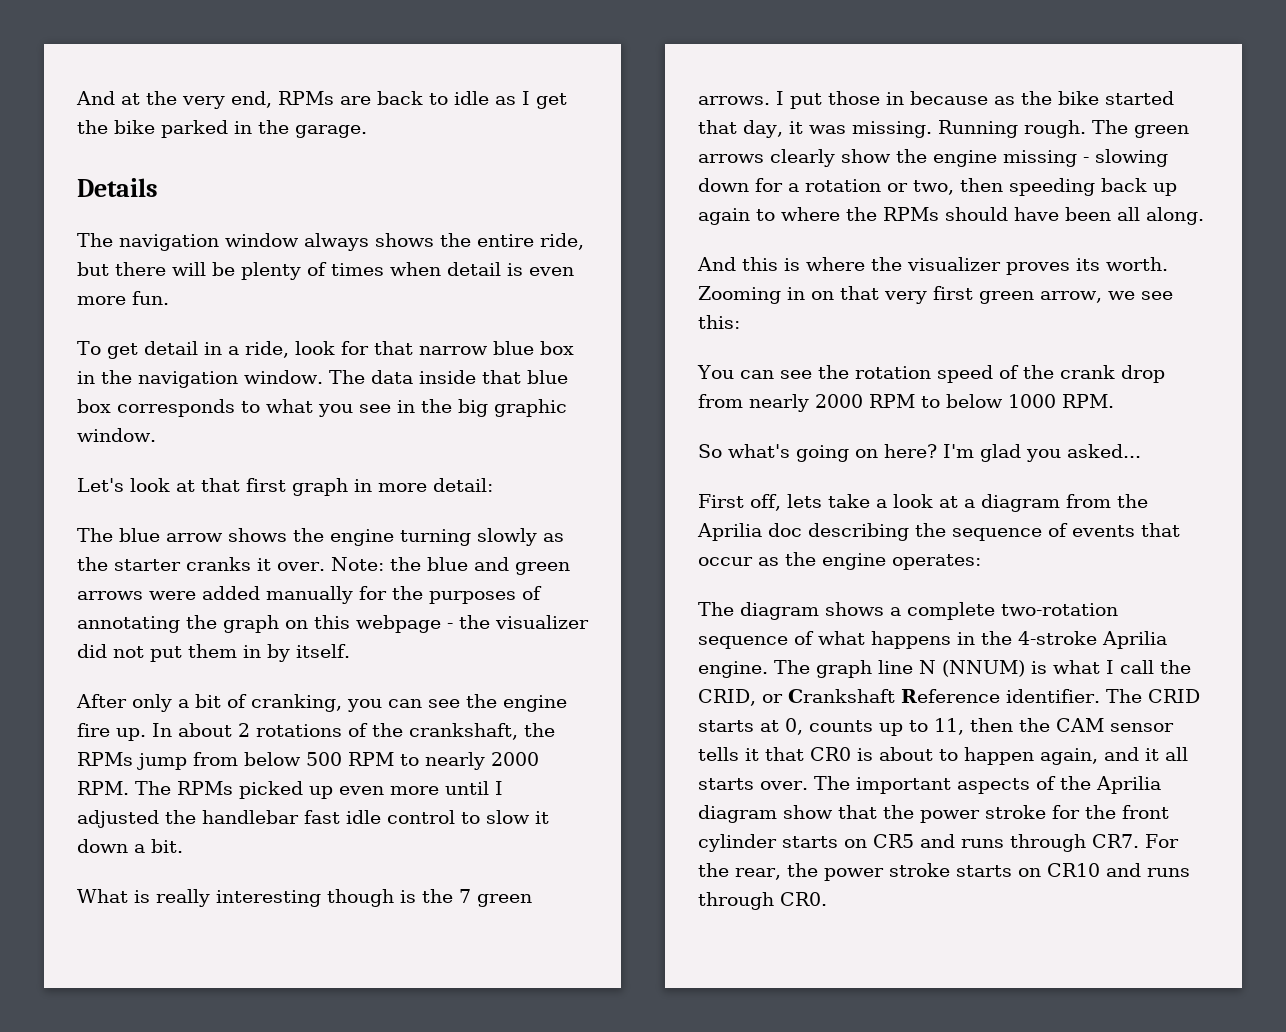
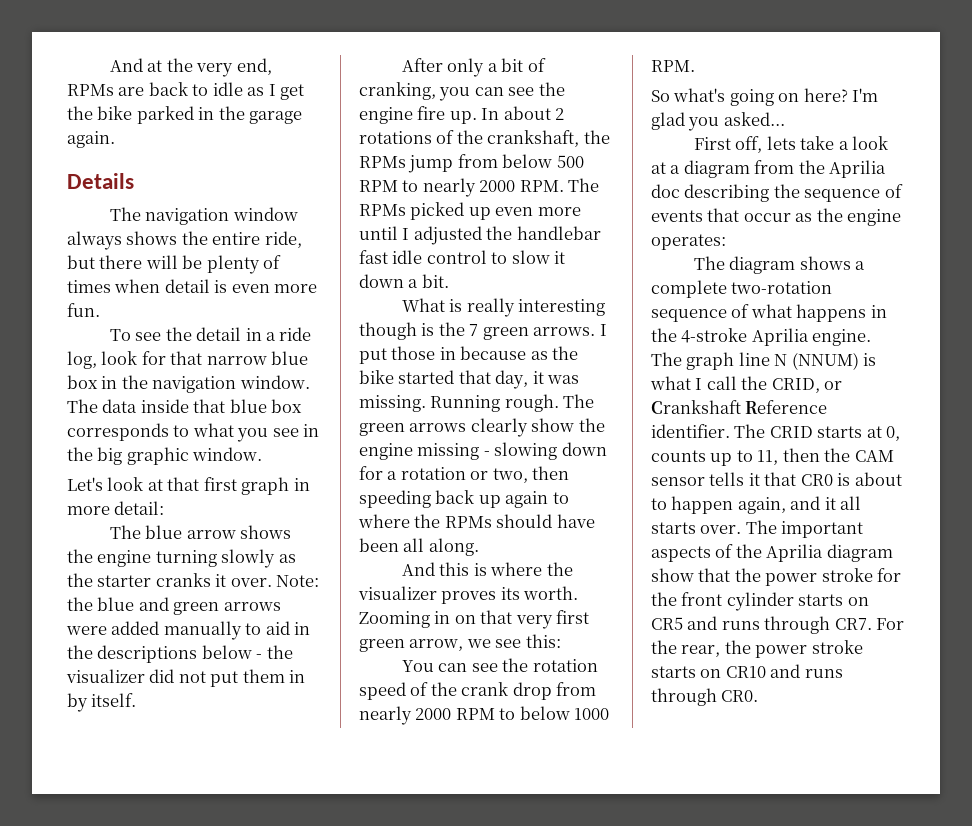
[295,125,367,138] garage. -> [249,111,303,124] [67,131,115,148] garage again.
[106,343,138,359] get -> [135,327,192,341] see the
[244,341,289,358] ride, -> [279,327,312,341] [67,351,97,369] ride log,
[359,586,542,604] [77,615,441,633] for the purposes of annotating the graph on this webpage -> [245,621,311,635] [67,645,252,663] to aid in the descriptions below

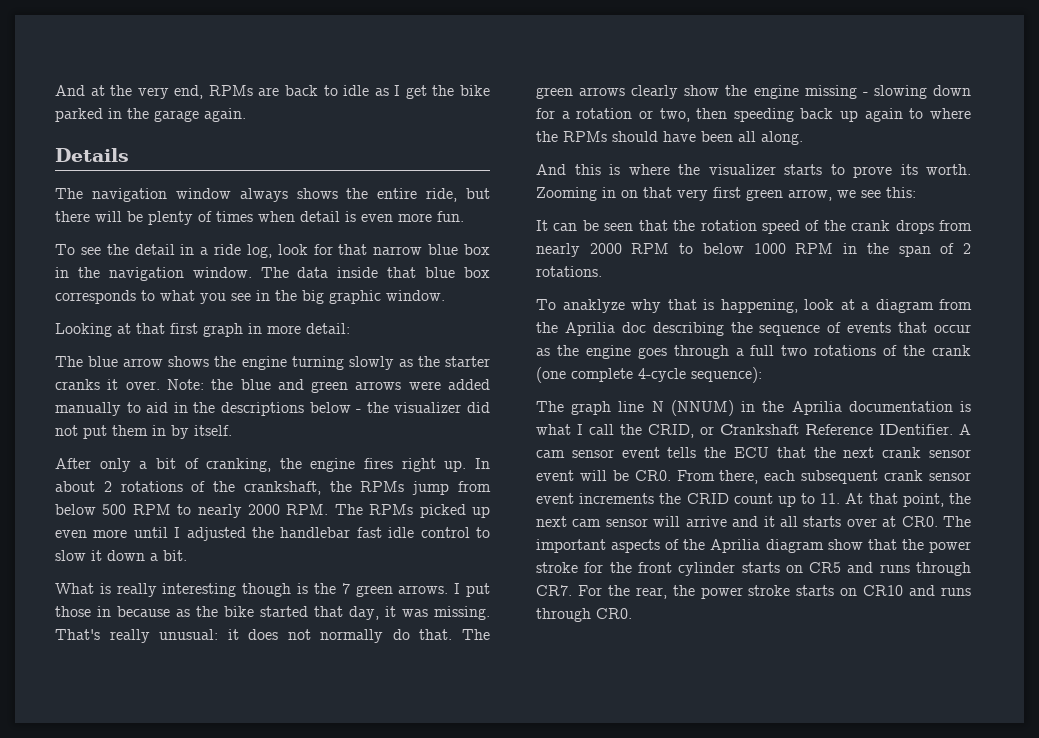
[67,477,144,491] Let's look -> [55,323,112,337] Looking
[439,82,565,101] [359,106,446,124] you can see the engine fire -> [279,458,436,472] the engine fires right
[430,394,559,412] Running rough. -> [55,629,453,643] That's really unusual: it does not normally do that.
[441,591,497,604] proves -> [784,164,892,178] starts to prove
[401,660,498,672] You can see -> [536,220,668,231] It can be seen that
[512,682,552,700] drop -> [895,220,934,234] drops
[651,60,695,72] [651,88,879,106] [651,112,785,131] [693,136,849,153] RPM. // So what's going on here? I'm glad you asked... // First off, lets take a -> [795,243,971,257] [536,266,602,277] [536,299,798,313] RPM in the span of 2 rotations. // To anaklyze why that is happening,
[651,234,726,250] [693,256,866,274] [651,280,833,298] [651,304,887,322] [651,328,872,346] [651,352,859,370] operates: // The diagram shows a complete two-rotation sequence of what happens in the 4-stroke Aprilia engine. The graph line N (NNUM) -> [637,345,972,359] [536,367,762,383] [536,400,953,416] goes through a full two rotations of the crank (one complete 4-cycle sequence): // The graph line N (NNUM) in the Aprilia documentation
[651,424,901,441] [651,448,894,466] [651,472,902,486] [651,496,786,514] identifier. The CRID starts at 0, counts up to 11, then the CAM sensor tells it that CR0 is about to happen again, -> [879,424,971,435] [536,447,972,458] [536,470,971,484] [536,493,971,507] [536,516,727,527] IDentifier. A cam sensor event tells the ECU that the next crank sensor event will be CR0. From there, each subsequent crank sensor event increments the CRID count up to 11. At that point, the next cam sensor will arrive
[700,525,742,534] over. -> [846,516,938,527] over at CR0.

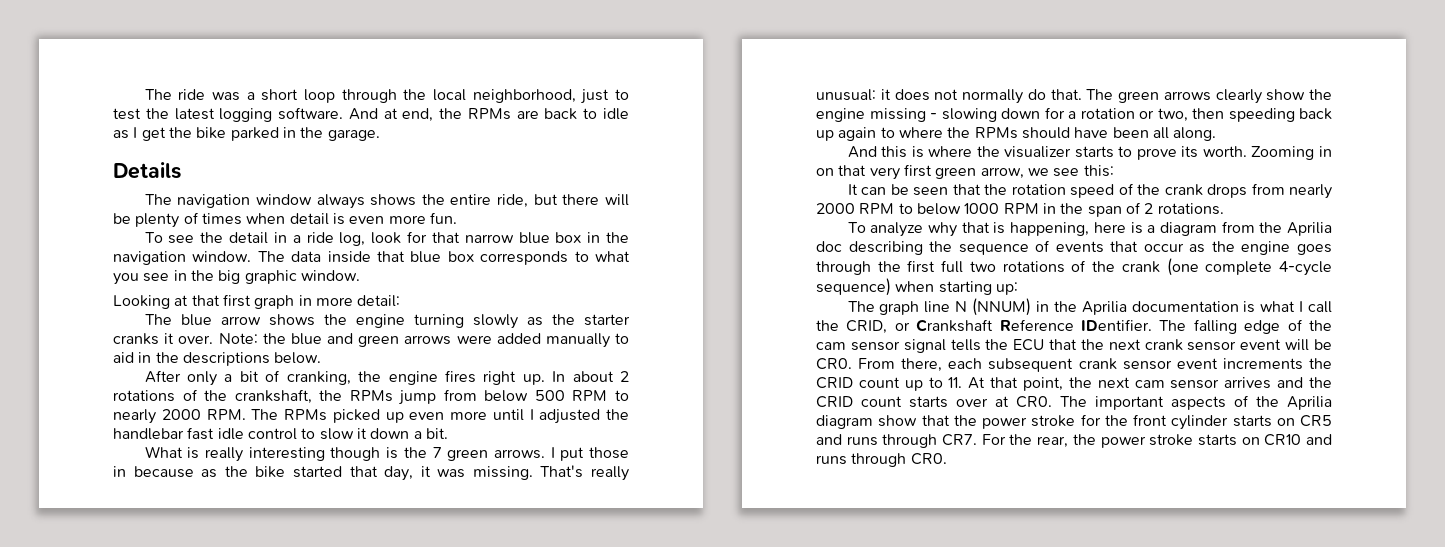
[55,85,204,99] And at the very end, -> [144,89,629,104] [113,107,463,122] The ride was a short loop through the local neighborhood, just to test the latest logging software. And at end, the
[154,108,246,122] garage again. -> [327,129,380,141] garage.
[309,402,491,413] [55,425,232,439] below - the visualizer did not put them in by itself. -> [274,352,322,364] below.
[562,299,625,313] anaklyze -> [870,222,924,237] analyze
[804,299,855,310] look at -> [1093,222,1143,234] here is
[735,348,744,356] a -> [877,260,936,273] the first
[691,367,762,383] sequence): -> [816,278,1018,296] sequence) when starting up:
[959,424,971,435] [536,447,660,458] A cam sensor event -> [1159,319,1332,334] [816,339,946,353] The falling edge of the cam sensor signal
[653,516,798,527] will arrive and it all -> [1224,377,1332,389] [816,396,902,408] arrives and the CRID count

